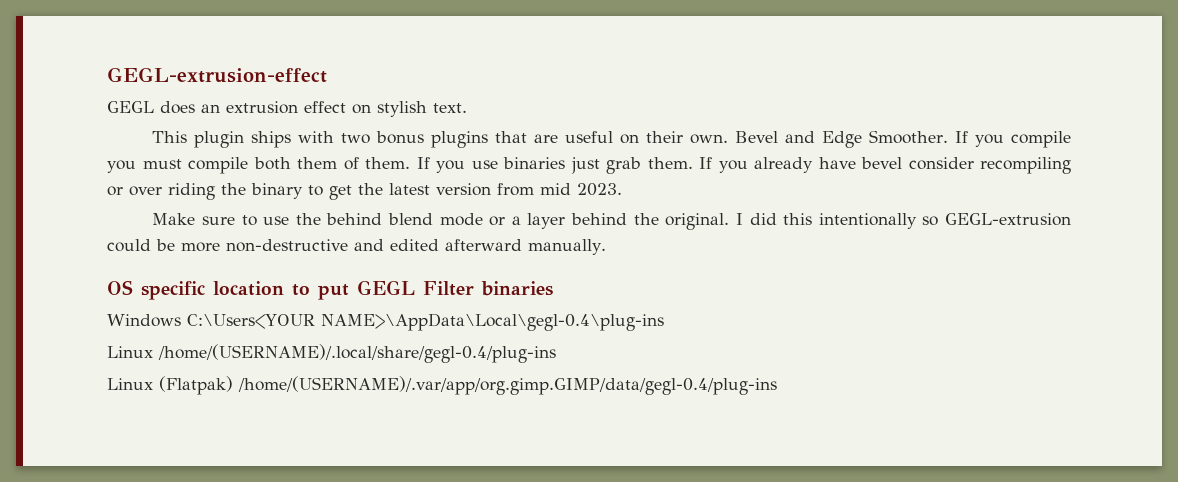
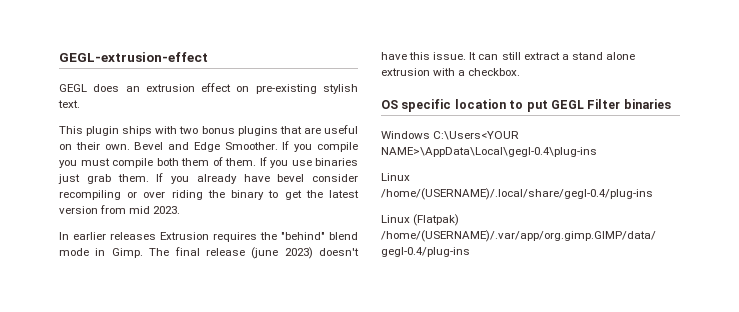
(371, 109) none -> [255,84,317,94] pre-existing
[152,213,1071,230] [107,239,606,255] Make sure to use the behind blend mode or a layer behind the original. I did this intentionally so GEGL-extrusion could be more non-destructive and edited afterward manually. -> [59,232,358,242] [59,247,359,259] [381,52,635,60] [381,68,521,76] In earlier releases Extrusion requires the "behind" blend mode in Gimp. The final release (june 2023) doesn't have this issue. It can still extract a stand alone extrusion with a checkbox.

